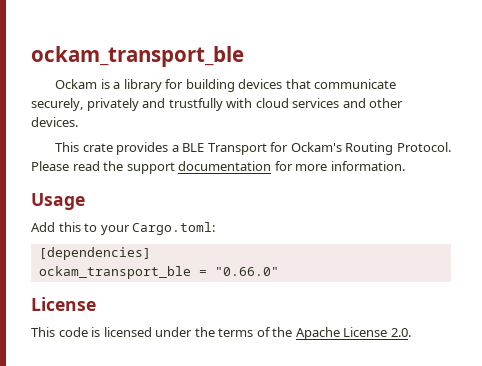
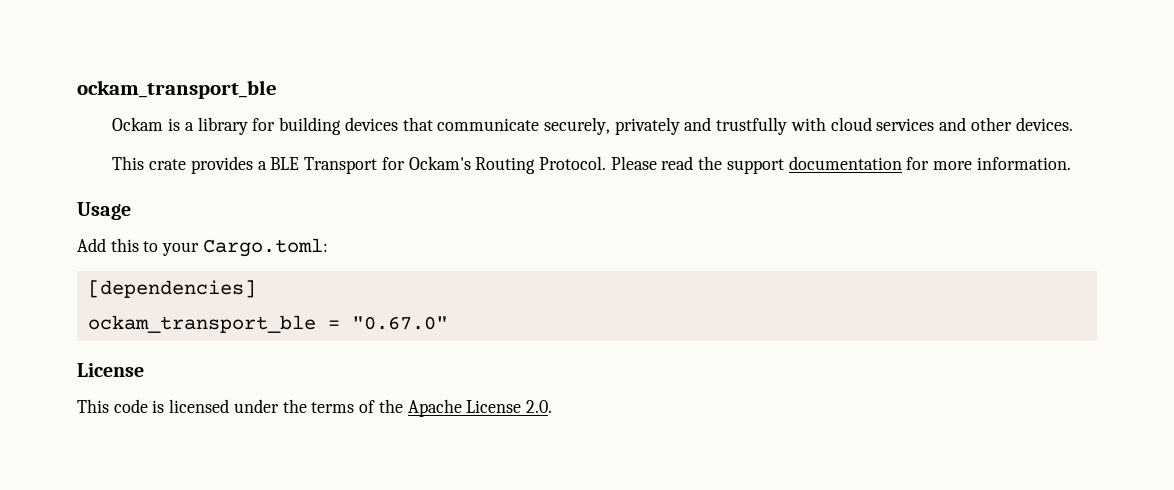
[214,267,279,276] "0.66.0" -> [351,316,448,330] "0.67.0"

